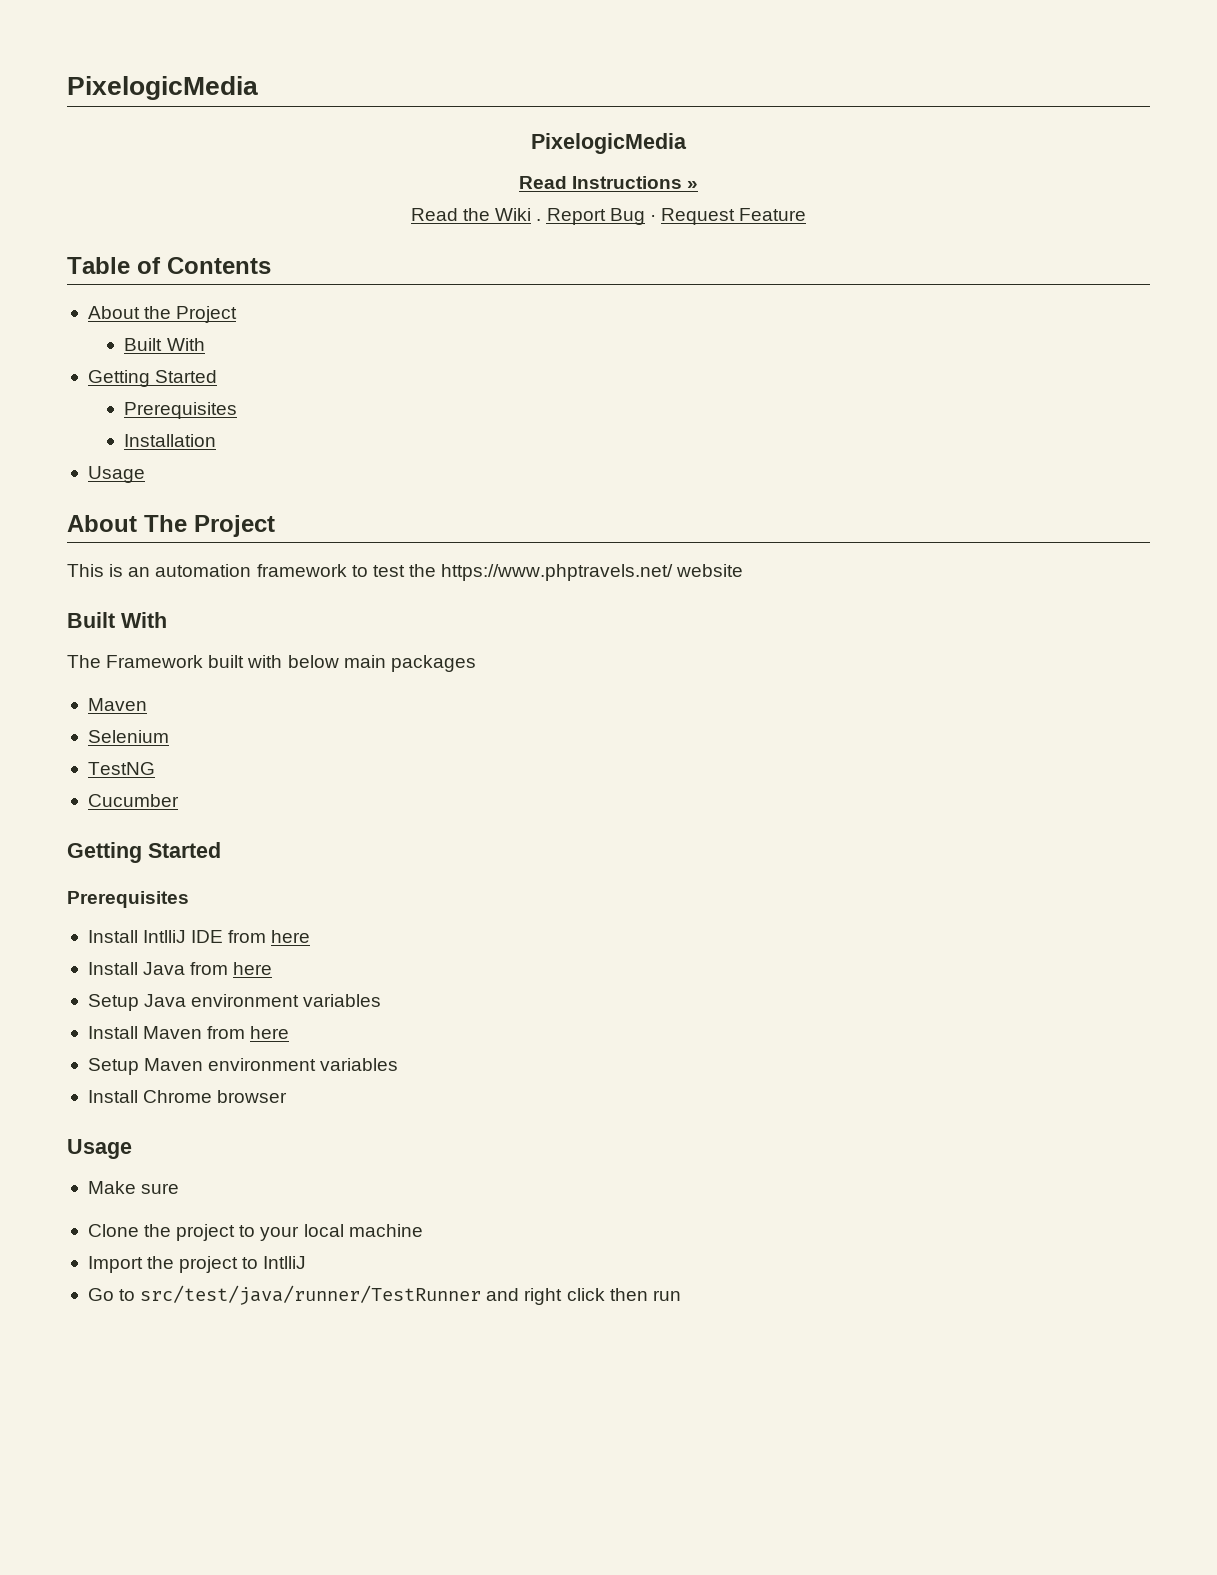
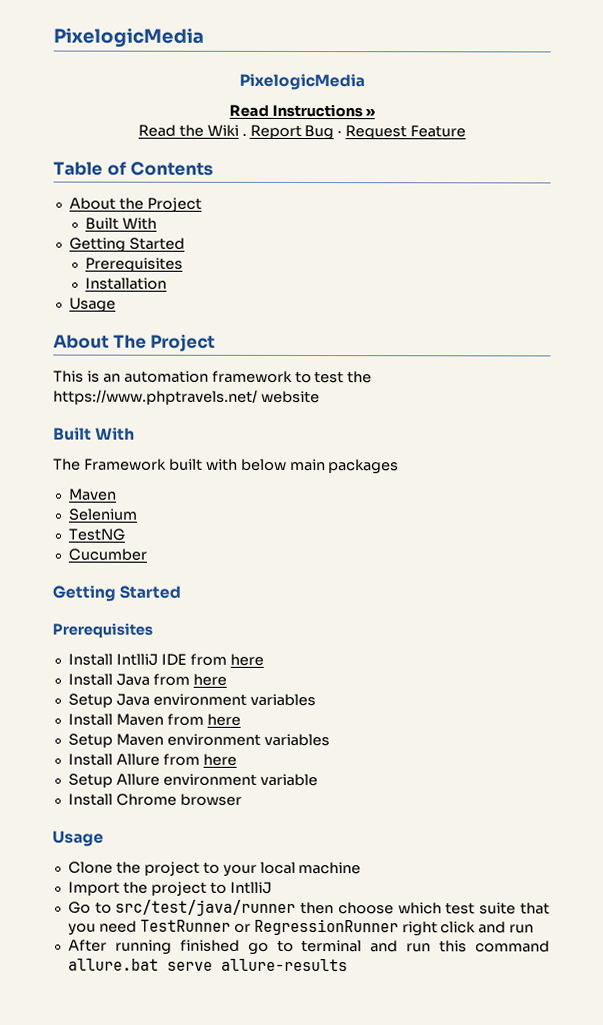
(399, 1064) none -> [67,753,237,766] [67,773,318,788] // Install Allure from here // Setup Allure environment variable
[87,1181,180,1194] // Make sure -> (104, 838) none
[140,1285,520,1305] src/test/java/runner/TestRunner and -> [115,899,551,916] [67,918,399,936] src/test/java/runner then choose which test suite that you need TestRunner or RegressionRunner
[609,1288,681,1301] then run -> [478,921,535,934] [67,939,550,955] [67,958,348,972] and run // After running finished go to terminal and run this command allure.bat serve allure-results

